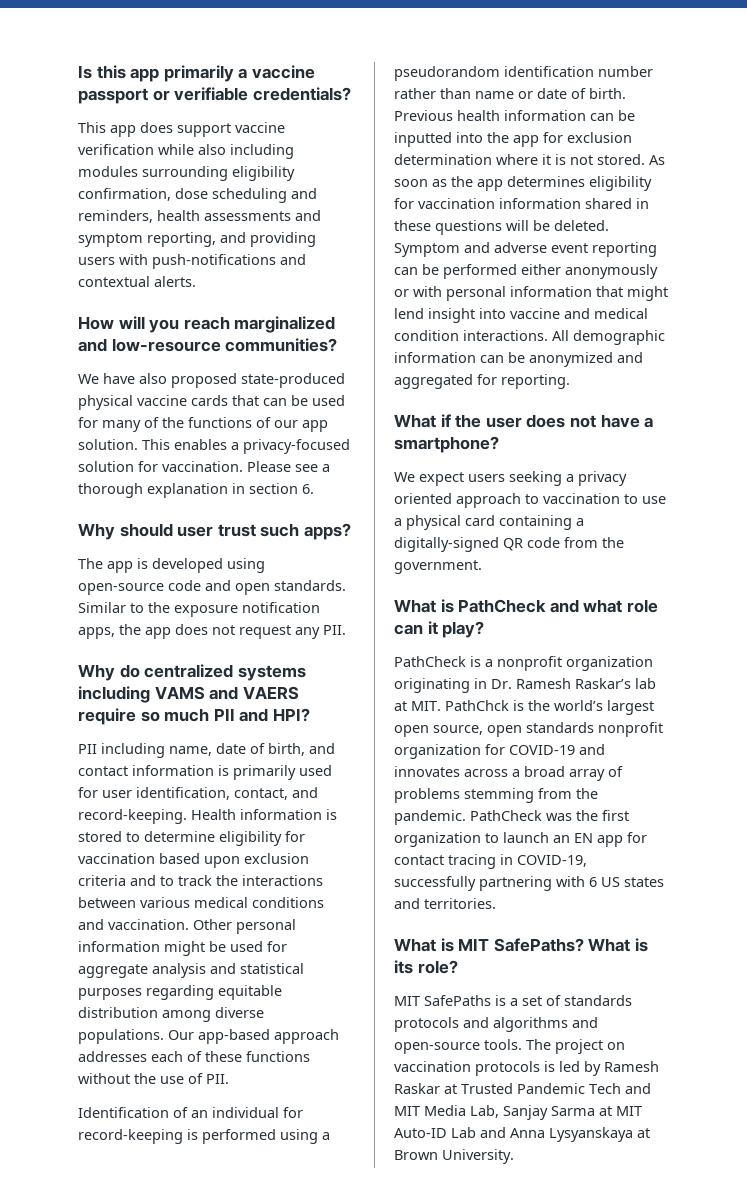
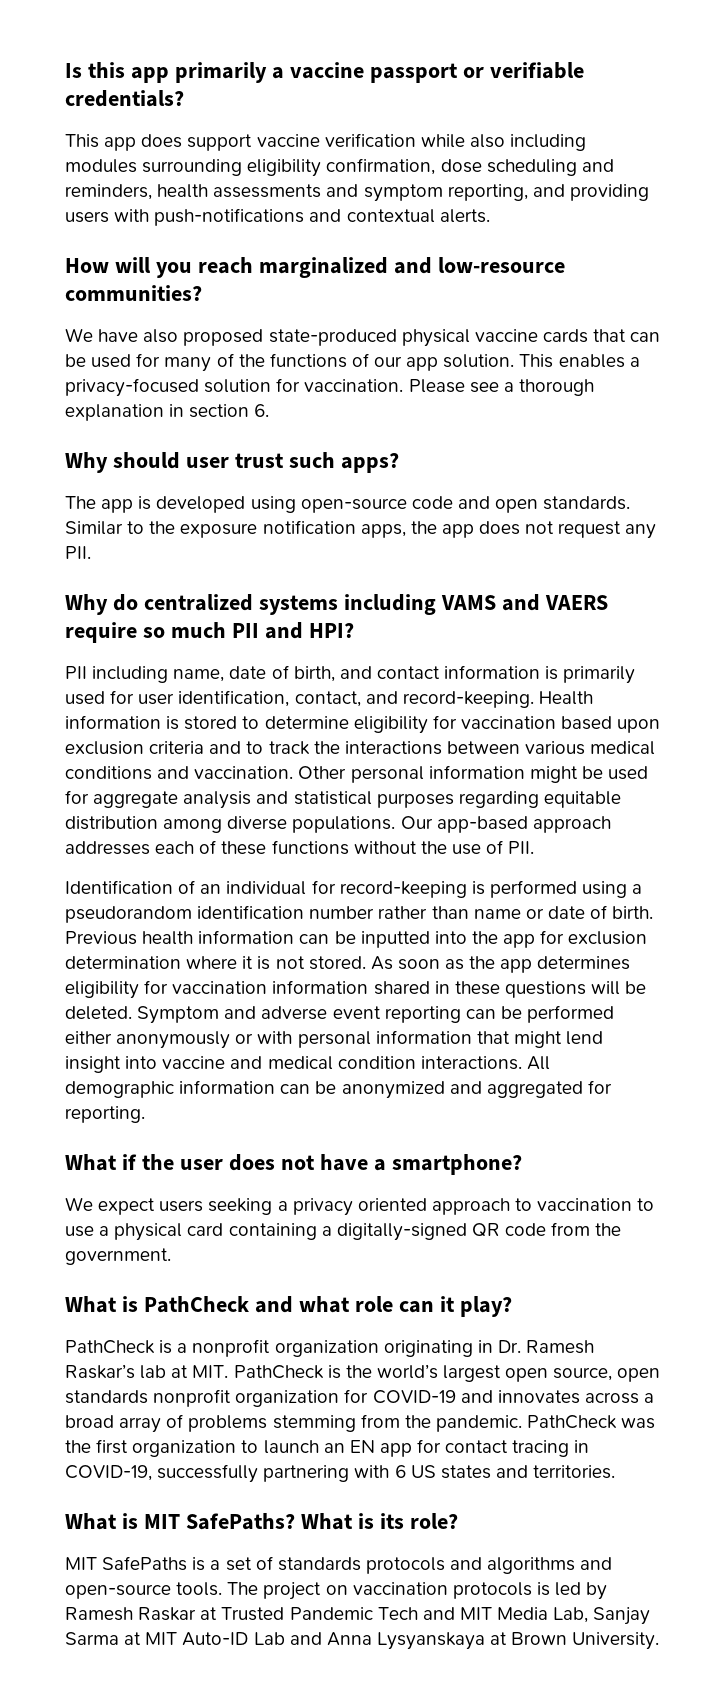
[445,700,509,711] PathChck -> [233,1365,324,1379] PathCheck

